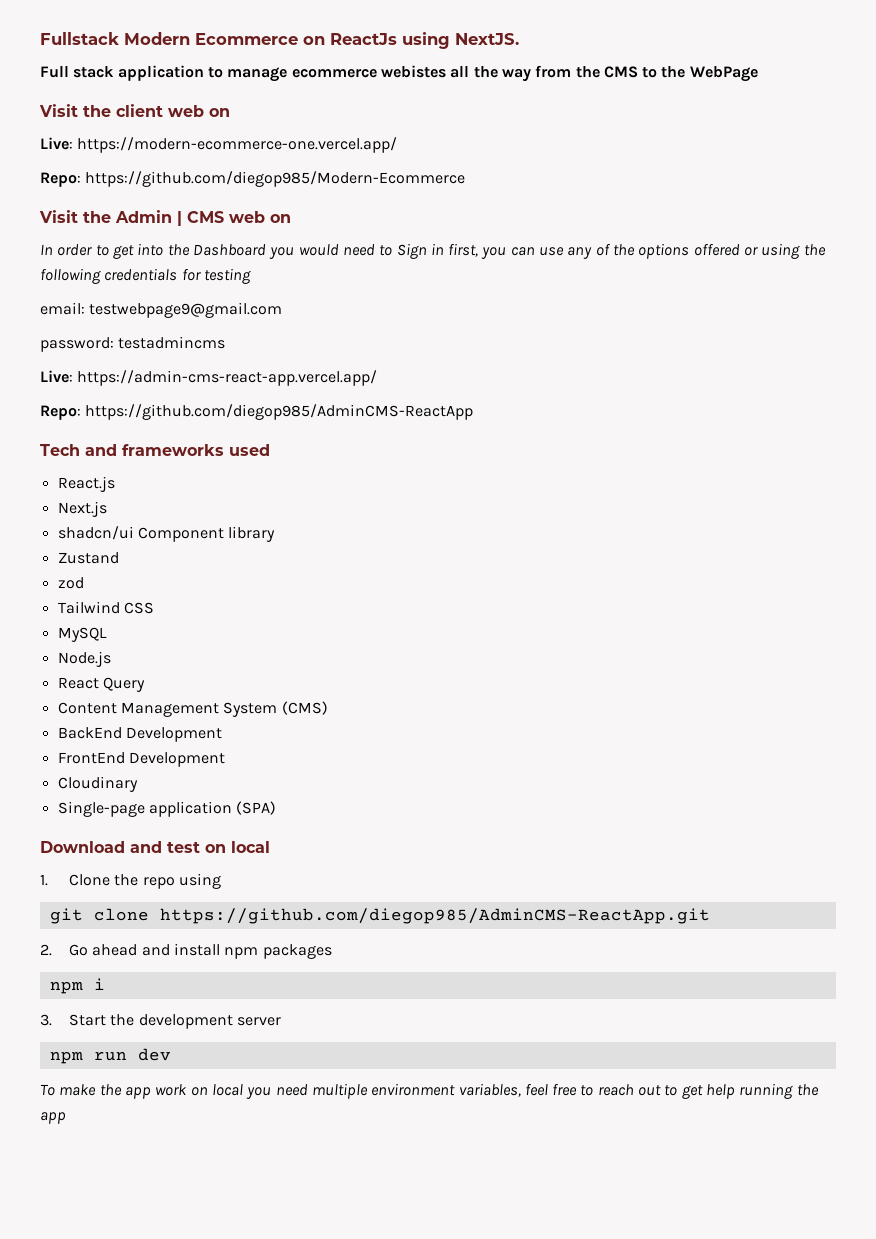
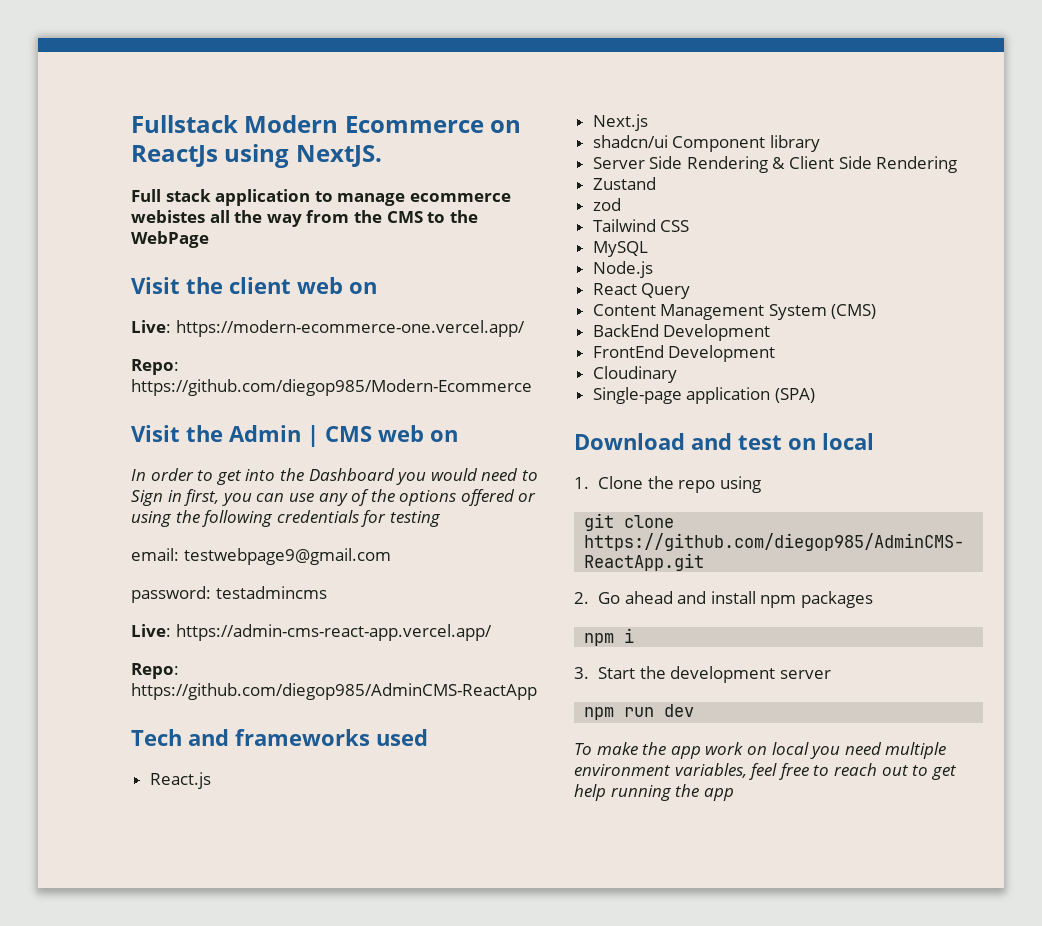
(276, 534) none -> [592,156,958,173] // Server Side Rendering & Client Side Rendering

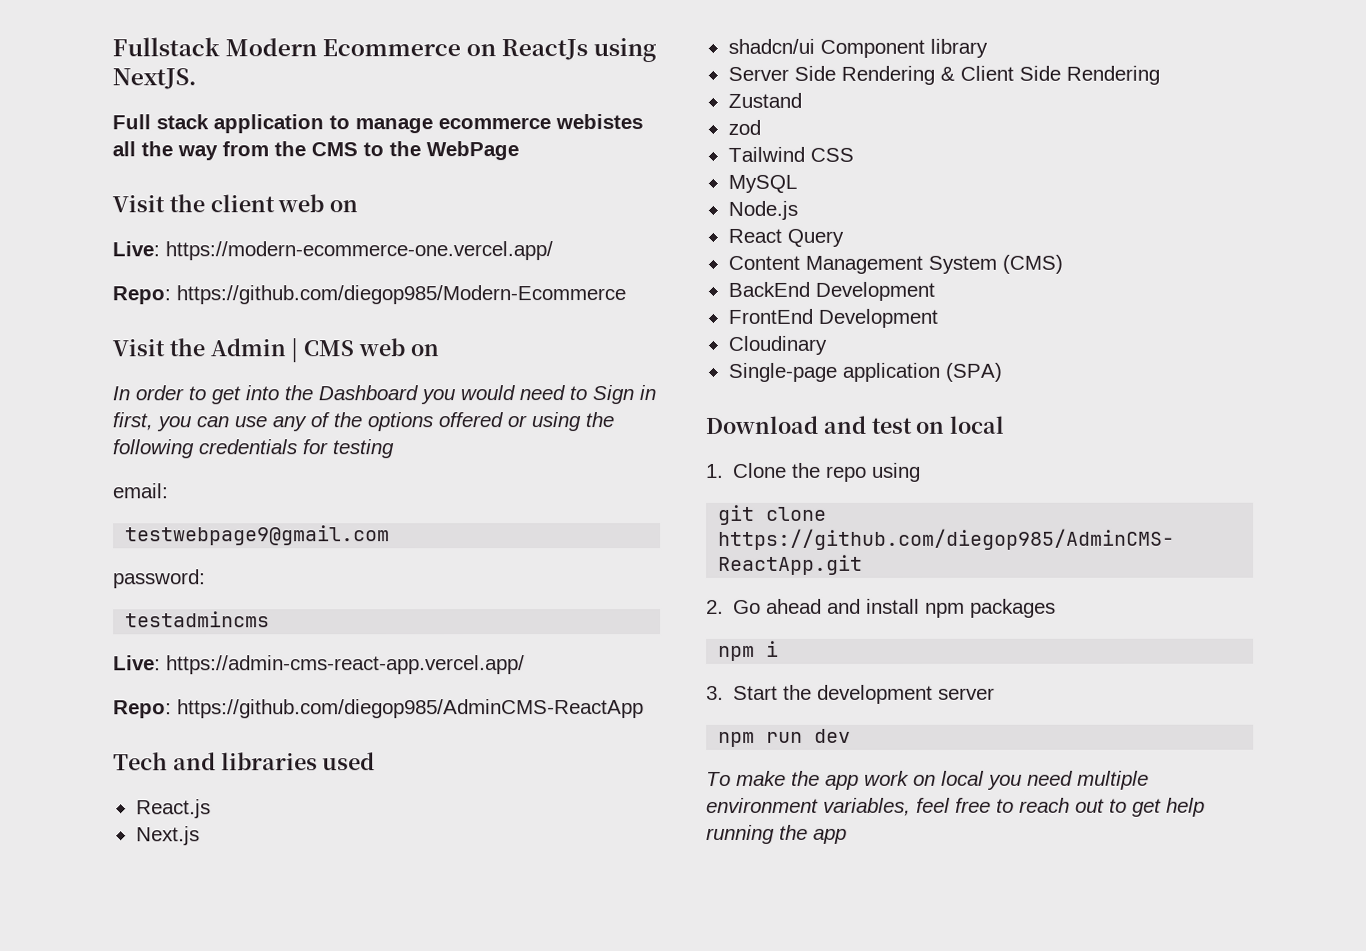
(179, 554) none -> (169, 491) //
(211, 594) none -> (206, 579) //
[234,729,370,746] frameworks -> [220,752,318,771] libraries

